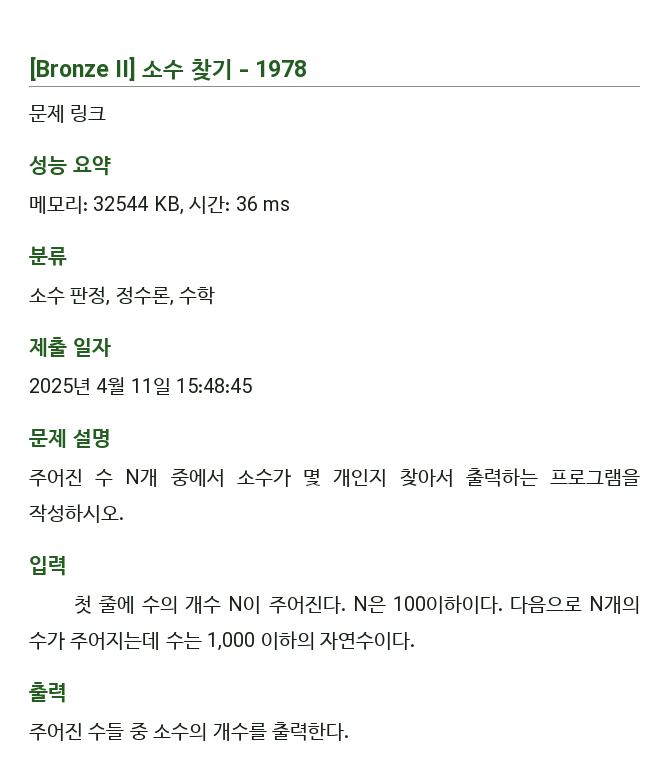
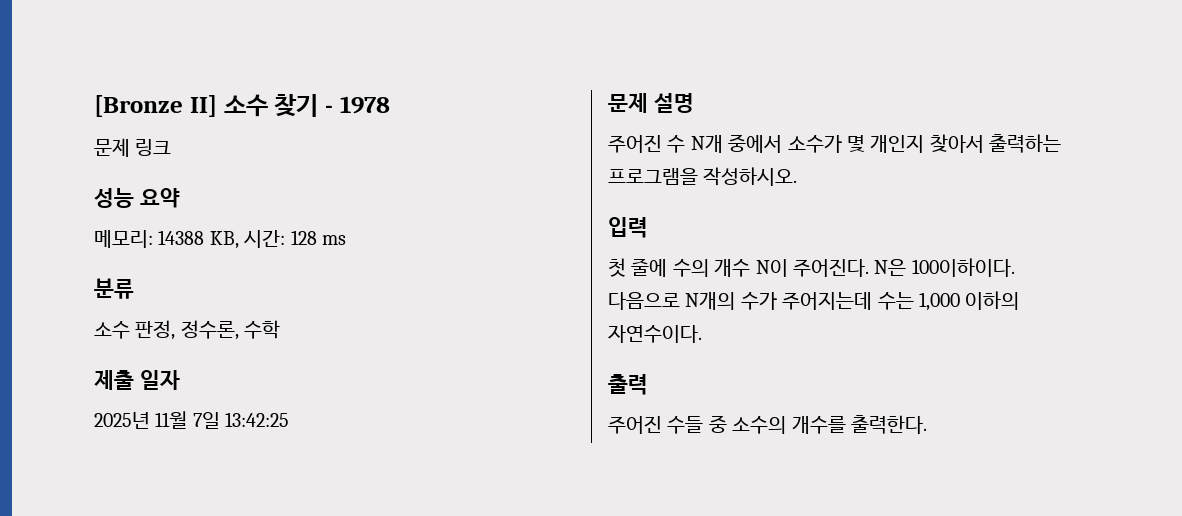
[93,196,149,211] 32544 -> [158,230,205,245] 14388
[235,196,258,211] 36 -> [290,230,317,245] 128
[96,377,253,395] 4월 11일 15:48:45 -> [155,411,290,429] 11월 7일 13:42:25

